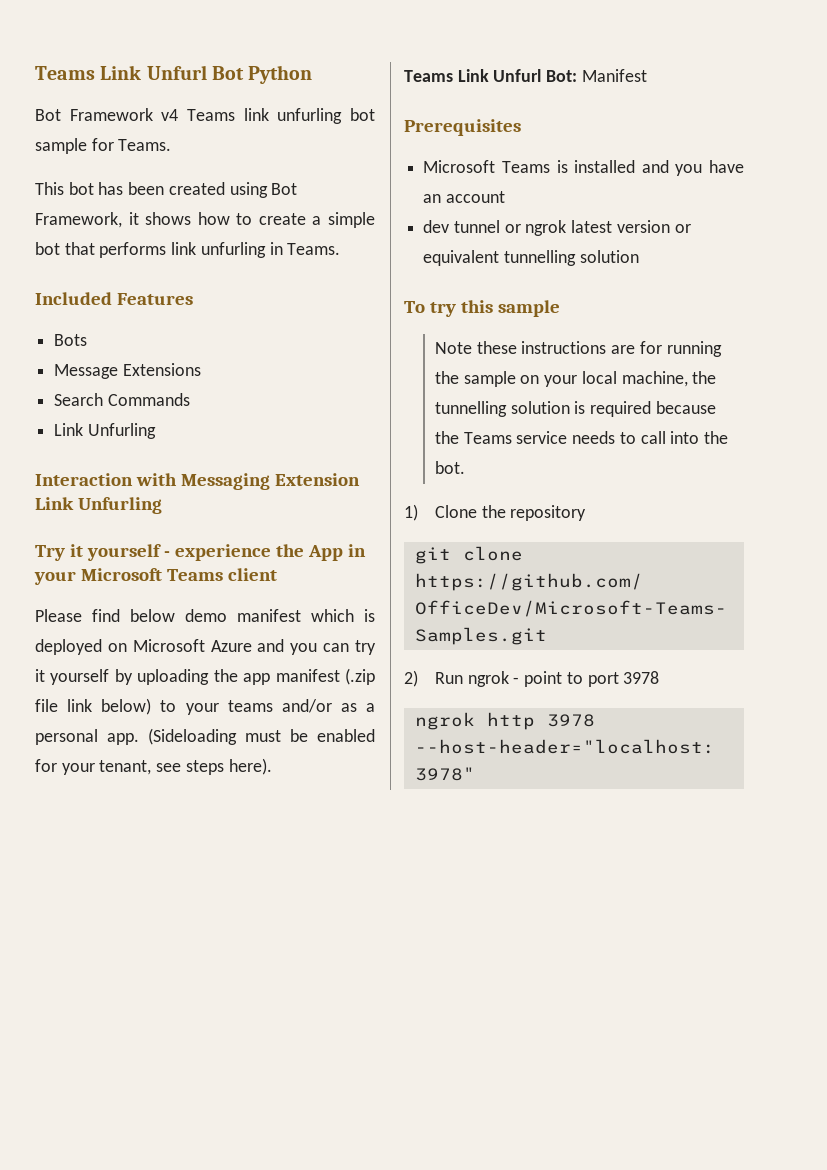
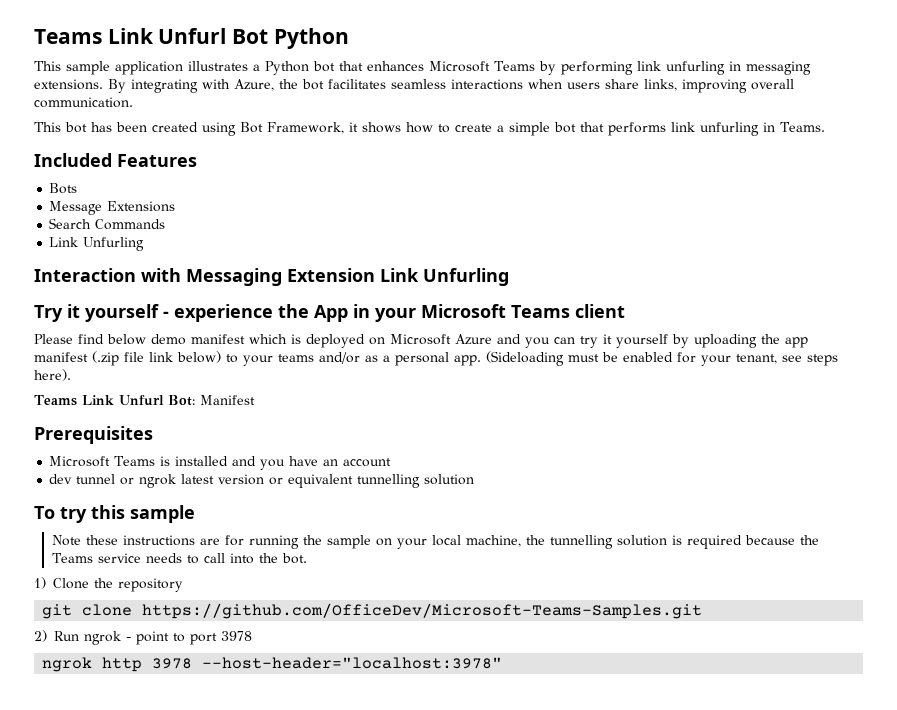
[35,108,375,124] [35,138,172,154] Bot Framework v4 Teams link unfurling bot sample for Teams. -> [34,61,811,75] [34,79,794,93] [34,97,133,108] This sample application illustrates a Python bot that enhances Microsoft Teams by performing link unfurling in messaging extensions. By integrating with Azure, the bot facilitates seamless interactions when users share links, improving overall communication.

